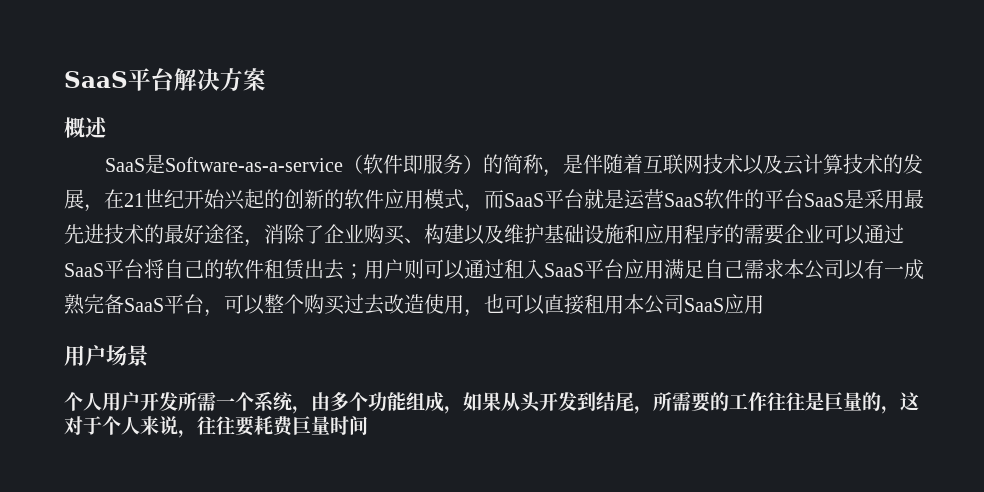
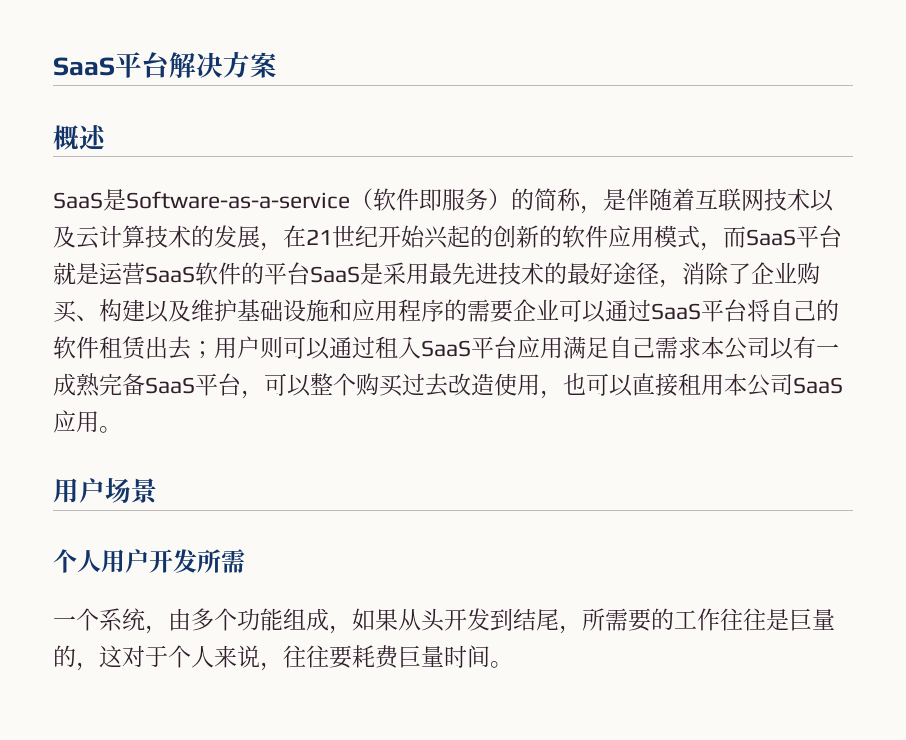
(764, 304) none -> [99,426,122,433] 。
(216, 401) none -> (245, 561) //
(368, 425) none -> [490,661,513,668] 。

